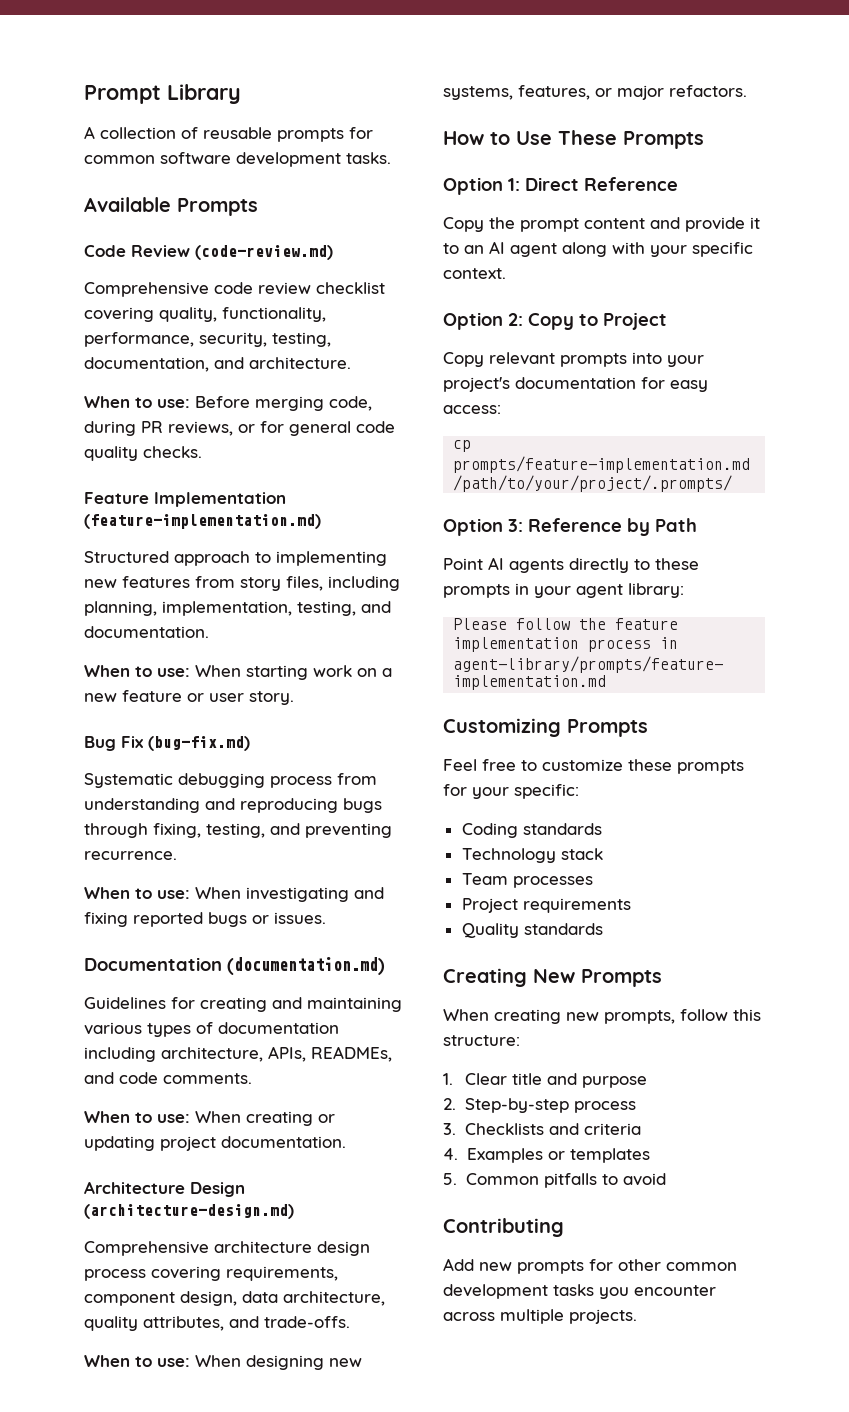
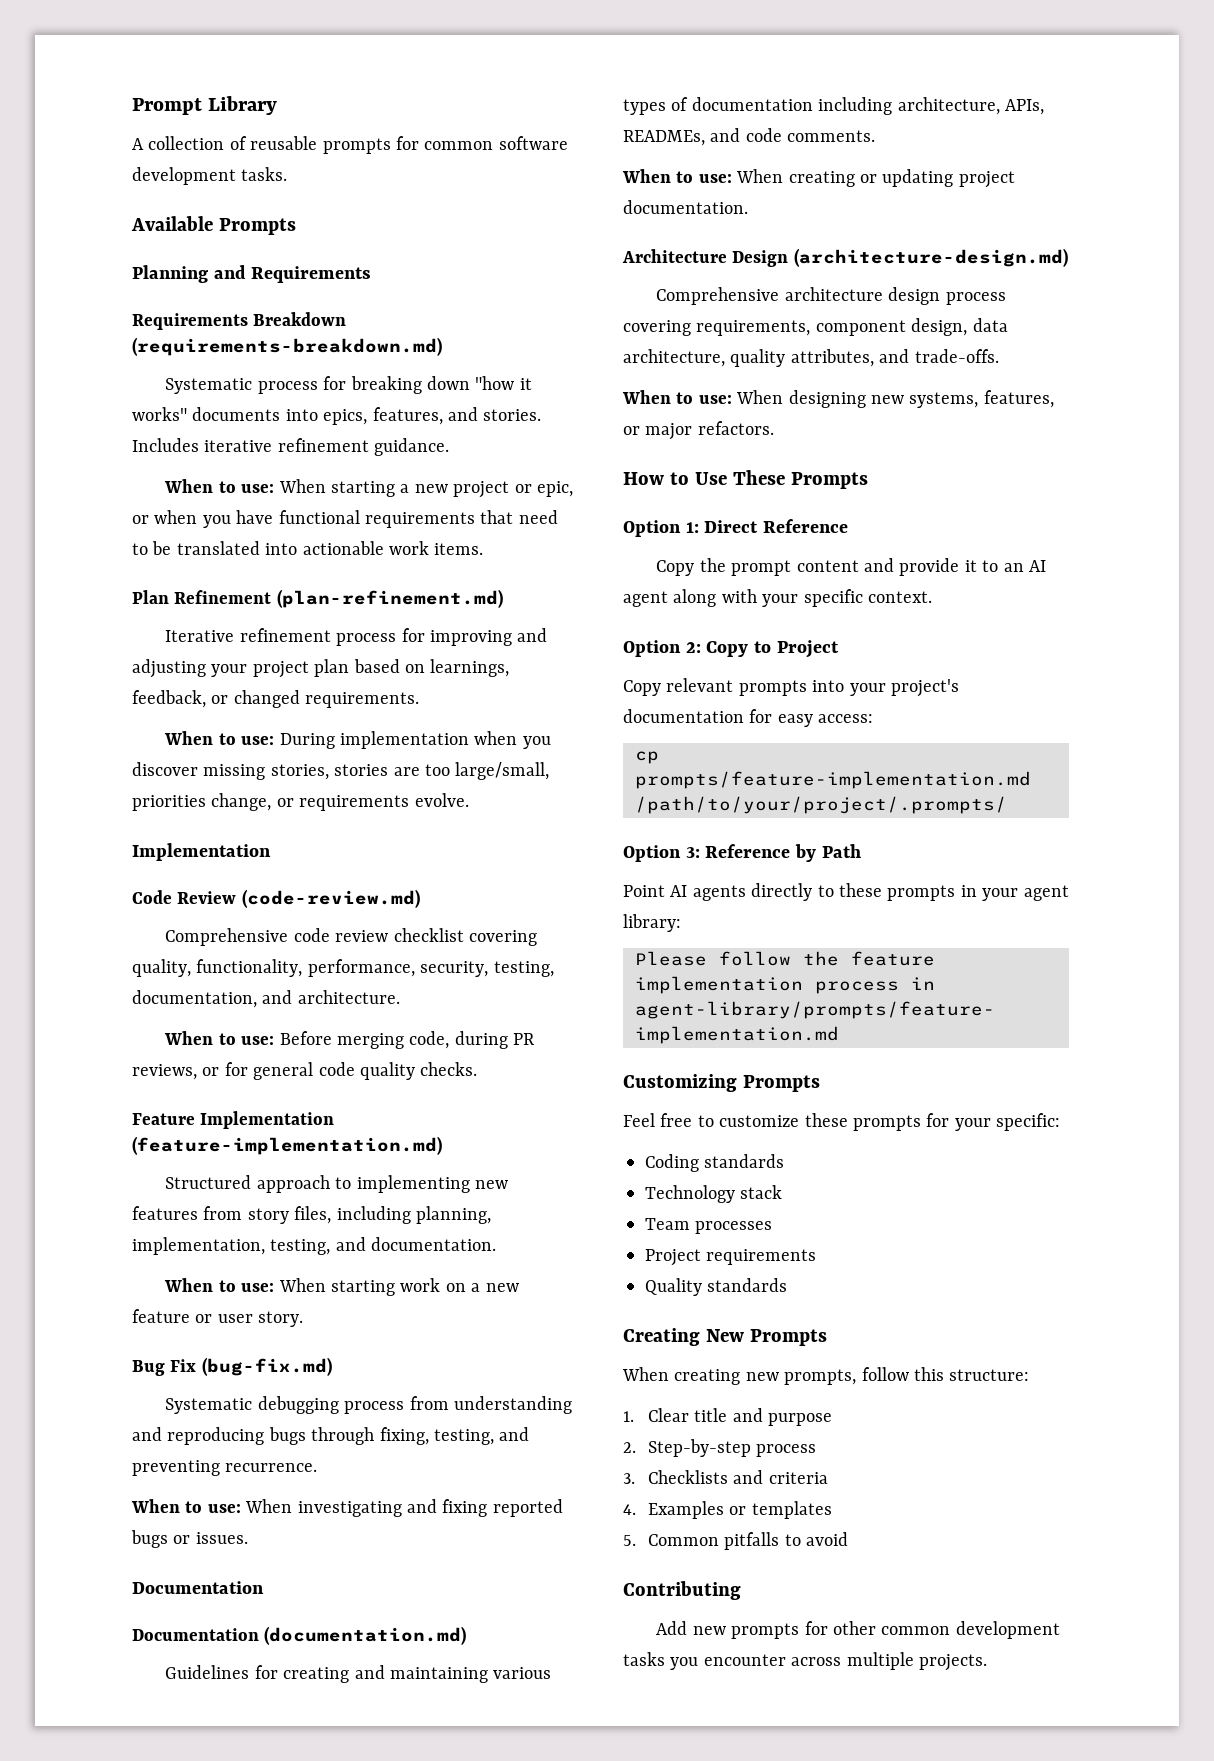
(258, 207) none -> [132,265,372,283] [132,312,347,330] [132,337,442,356] [165,376,532,394] [132,407,542,425] [132,438,450,456] [164,479,573,498] [132,510,558,528] [132,541,484,555] [132,589,503,608] [165,628,548,646] [132,659,510,678] [132,690,420,708] [164,731,551,749] [132,762,550,780] [132,793,469,811] [132,843,271,861] // Planning and Requirements // Requirements Breakdown (requirements-breakdown.md) // Systematic process for breaking down "how it works" documents into epics, features, and stories. Includes iterative refinement guidance. // When to use: When starting a new project or epic, or when you have functional requirements that need to be translated into actionable work items. // Plan Refinement (plan-refinement.md) // Iterative refinement process for improving and adjusting your project plan based on learnings, feedback, or changed requirements. // When to use: During implementation when you discover missing stories, stories are too large/small, priorities change, or requirements evolve. // Implementation
(222, 964) none -> [132,1628,259,1641] // Documentation

